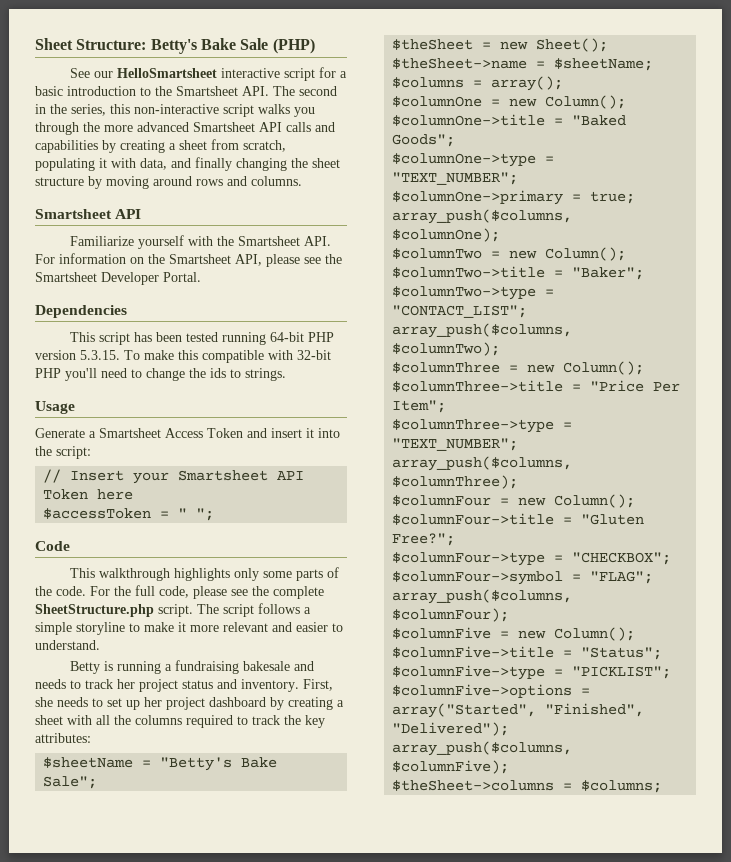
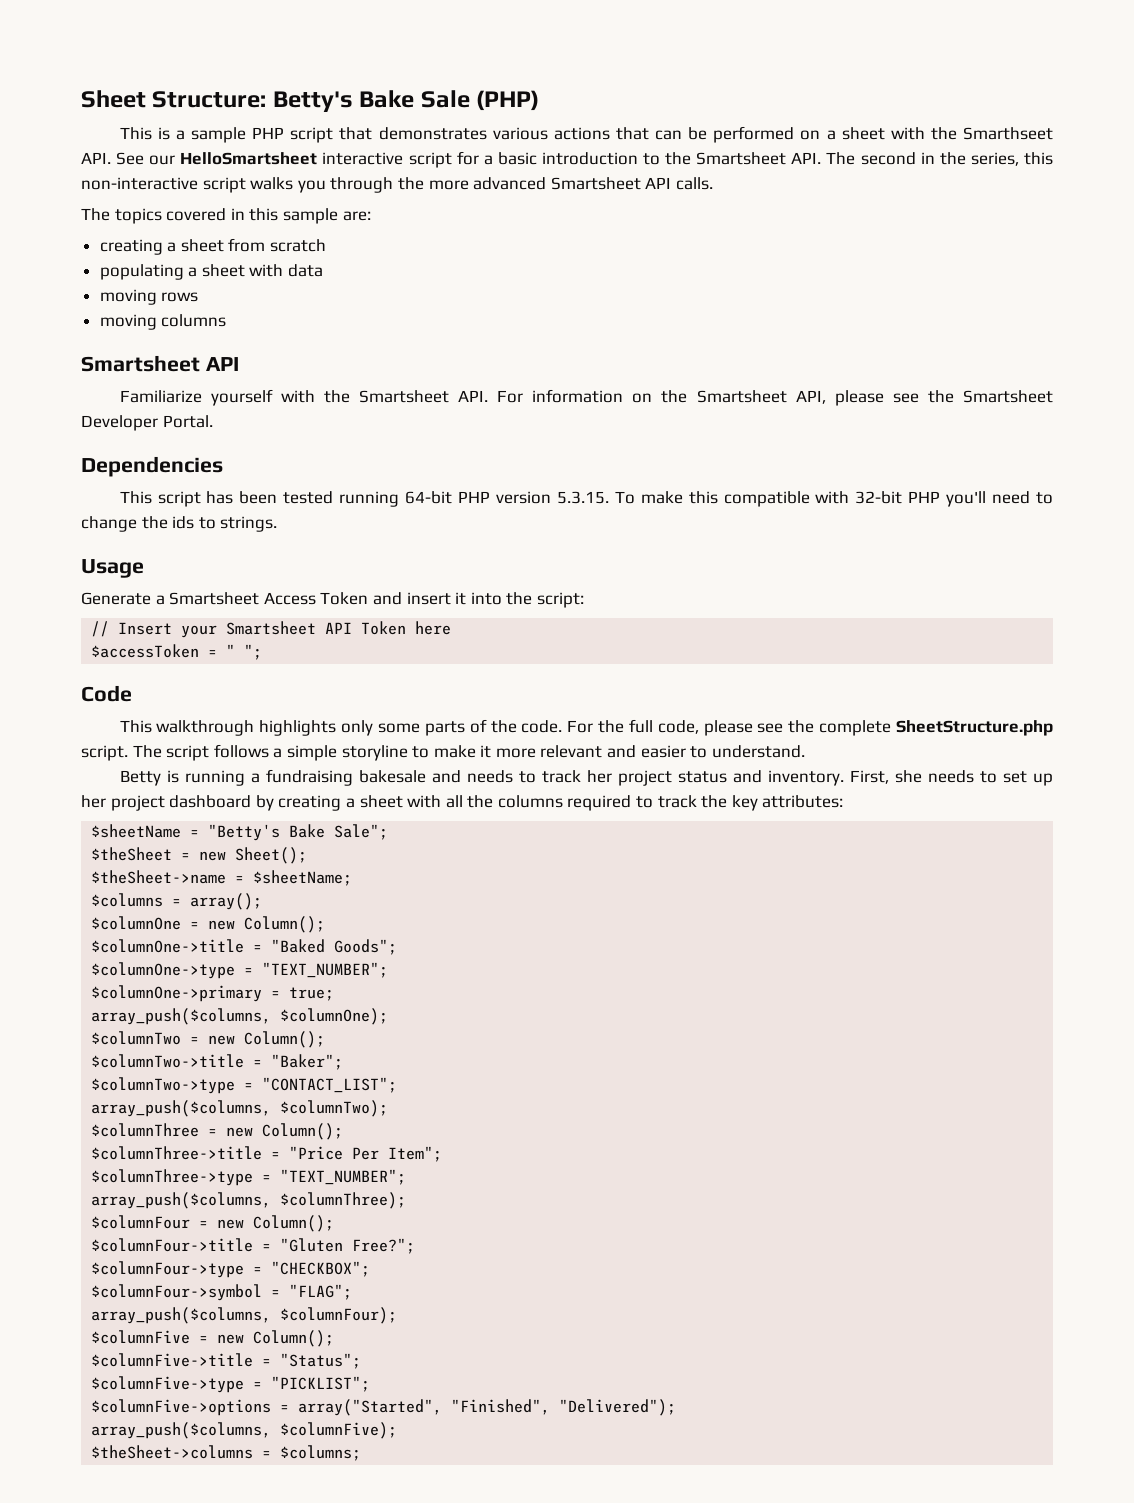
(315, 46) none -> [119,126,1053,143] [81,152,111,164] This is a sample PHP script that demonstrates various actions that can be performed on a sheet with the Smarthseet API.
[286,122,335,132] [35,139,286,153] [35,157,340,171] [35,176,192,189] calls and capabilities by creating a sheet from scratch, populating it with data, and finally changing the sheet structure by moving around -> [675,177,713,190] [81,208,371,224] [99,238,327,255] [99,264,324,280] [99,289,157,305] calls. // The topics covered in this sample are: // creating a sheet from scratch // populating a sheet with data // moving
[227,176,302,186] and columns. -> [99,314,227,330] // moving columns

